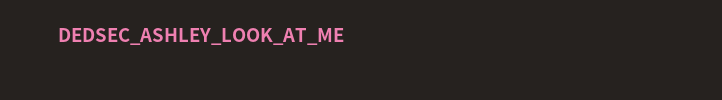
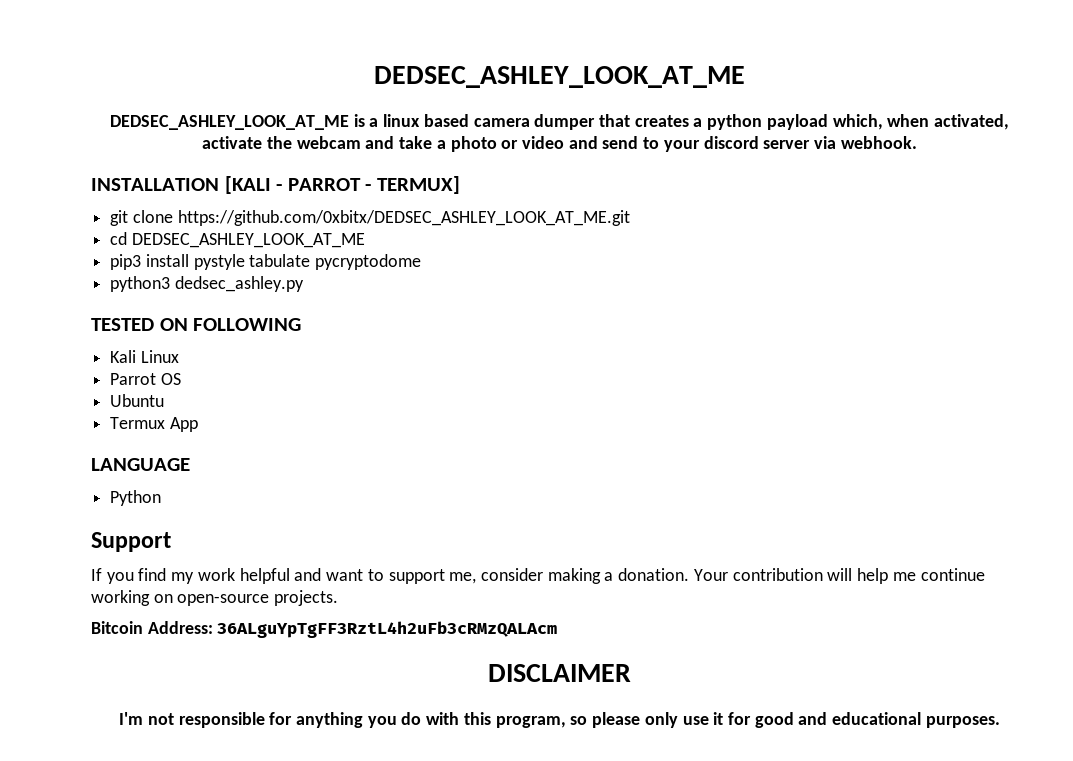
[58,28,344,45] DEDSEC_ASHLEY_LOOK_AT_ME -> [374,66,745,88] [109,114,1010,130] [202,136,917,152] [91,176,460,194] [110,210,630,226] [110,232,365,248] [110,254,422,270] [110,276,304,292] [91,318,302,331] [110,350,179,363] [110,373,181,385] [110,394,165,407] [110,417,198,432] [91,458,190,471] [110,490,162,506] [91,532,171,552] [91,568,985,584] [91,590,339,606] [91,621,558,638] [488,664,631,682] [119,712,1000,728] DEDSEC_ASHLEY_LOOK_AT_ME // DEDSEC_ASHLEY_LOOK_AT_ME is a linux based camera dumper that creates a python payload which, when activated, activate the webcam and take a photo or video and send to your discord server via webhook. // INSTALLATION [KALI - PARROT - TERMUX] // git clone https://github.com/0xbitx/DEDSEC_ASHLEY_LOOK_AT_ME.git // cd DEDSEC_ASHLEY_LOOK_AT_ME // pip3 install pystyle tabulate pycryptodome // python3 dedsec_ashley.py // TESTED ON FOLLOWING // Kali Linux // Parrot OS // Ubuntu // Termux App // LANGUAGE // Python // Support // If you find my work helpful and want to support me, consider making a donation. Your contribution will help me continue working on open-source projects. // Bitcoin Address: 36ALguYpTgFF3RztL4h2uFb3cRMzQALAcm // DISCLAIMER // I'm not responsible for anything you do with this program, so please only use it for good and educational purposes.

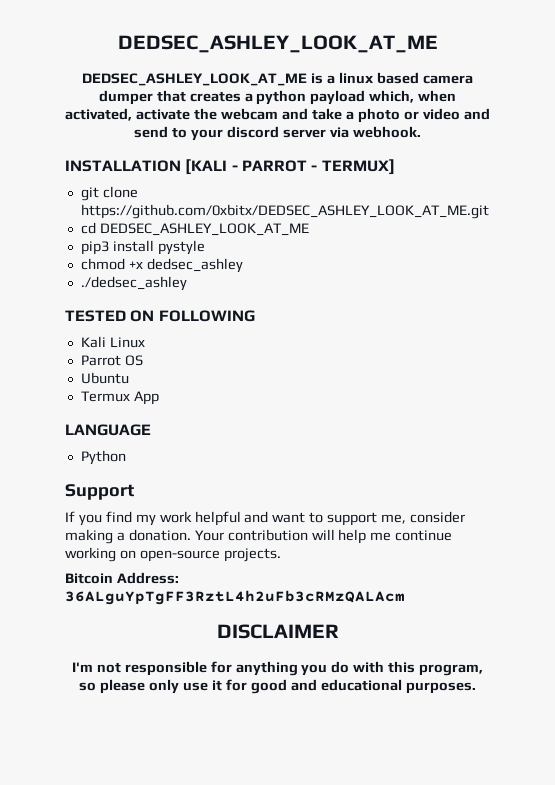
[249,254,422,270] [110,276,304,292] tabulate pycryptodome // python3 dedsec_ashley.py -> [80,258,243,273] [80,276,187,291] // chmod +x dedsec_ashley // ./dedsec_ashley

